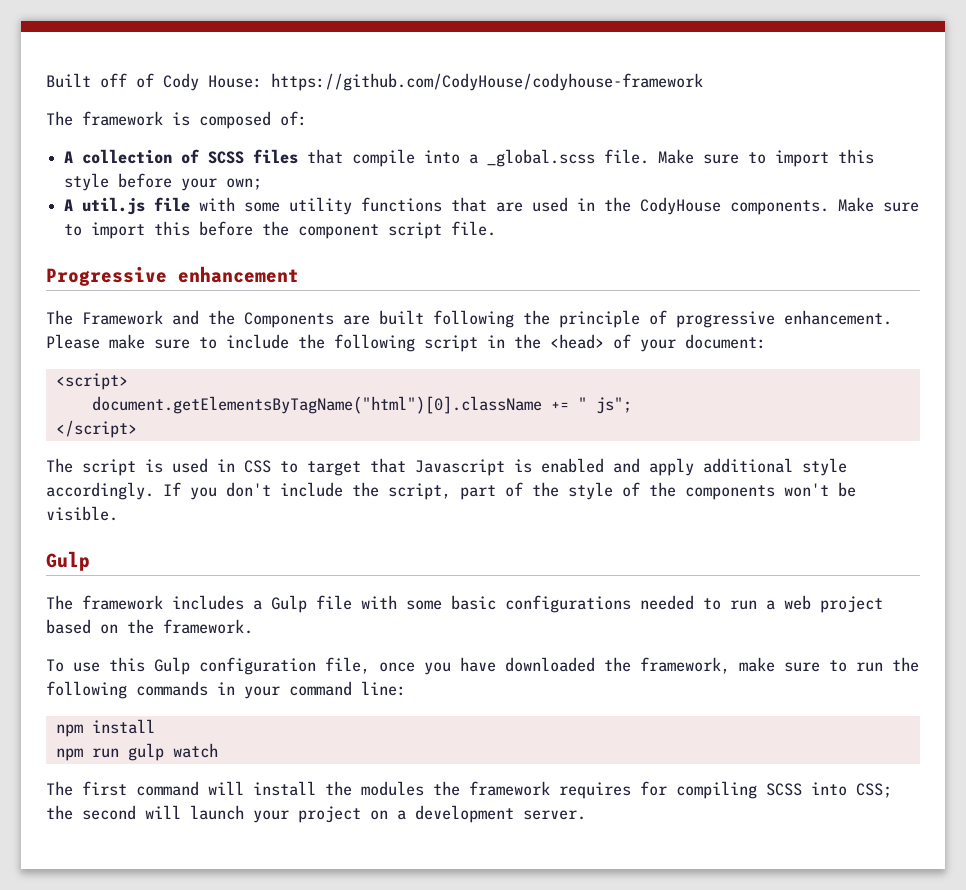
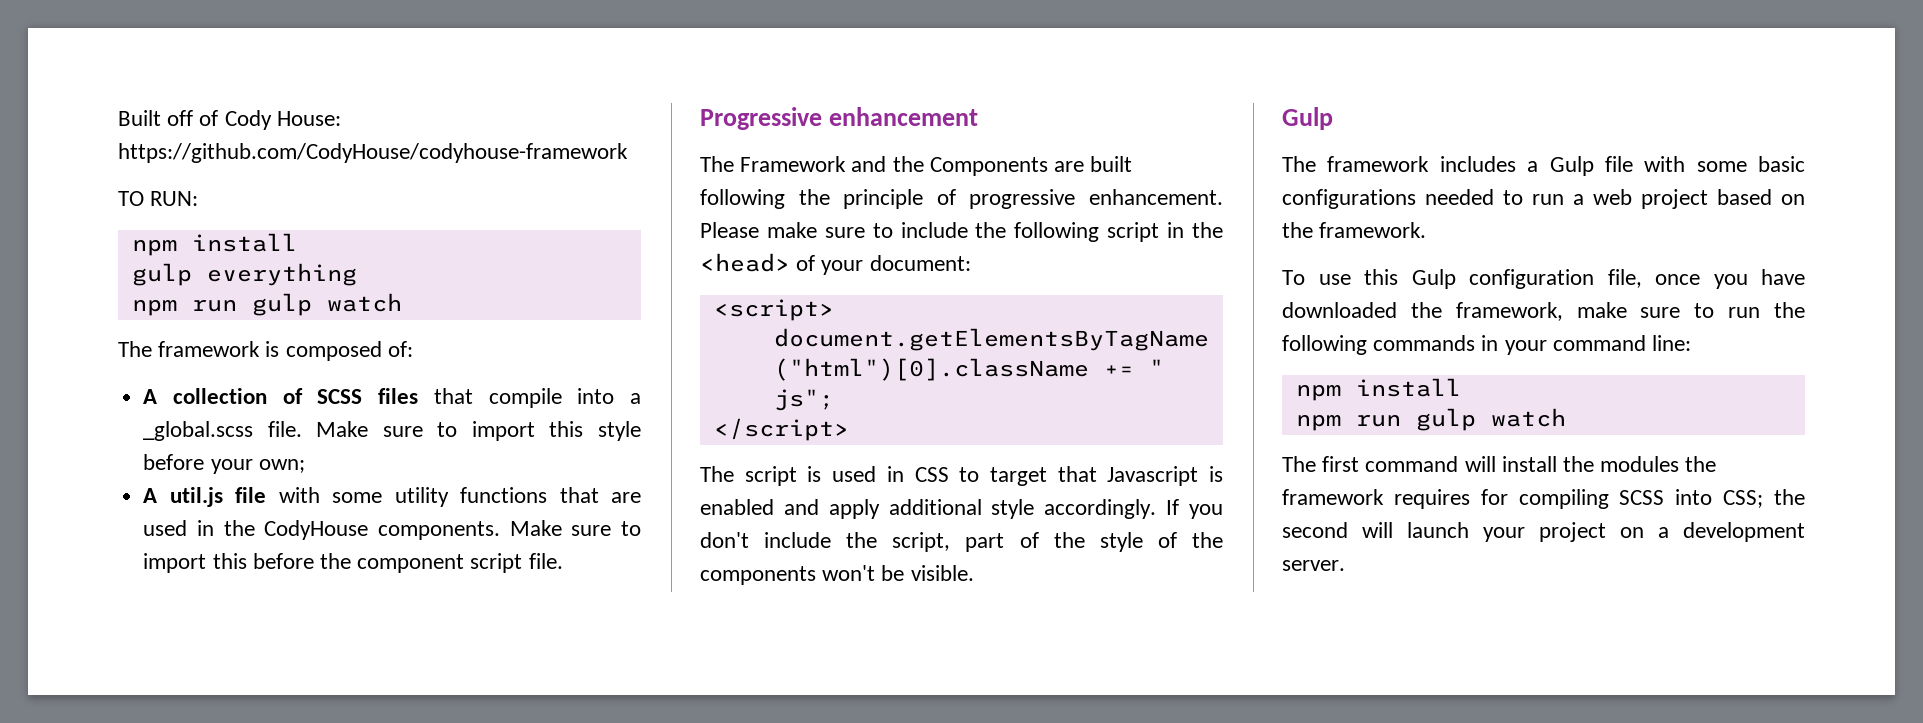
(703, 82) none -> [118,191,199,206] [131,233,297,256] [131,263,357,286] [131,293,402,316] // TO RUN: // npm install // gulp everything // npm run gulp watch

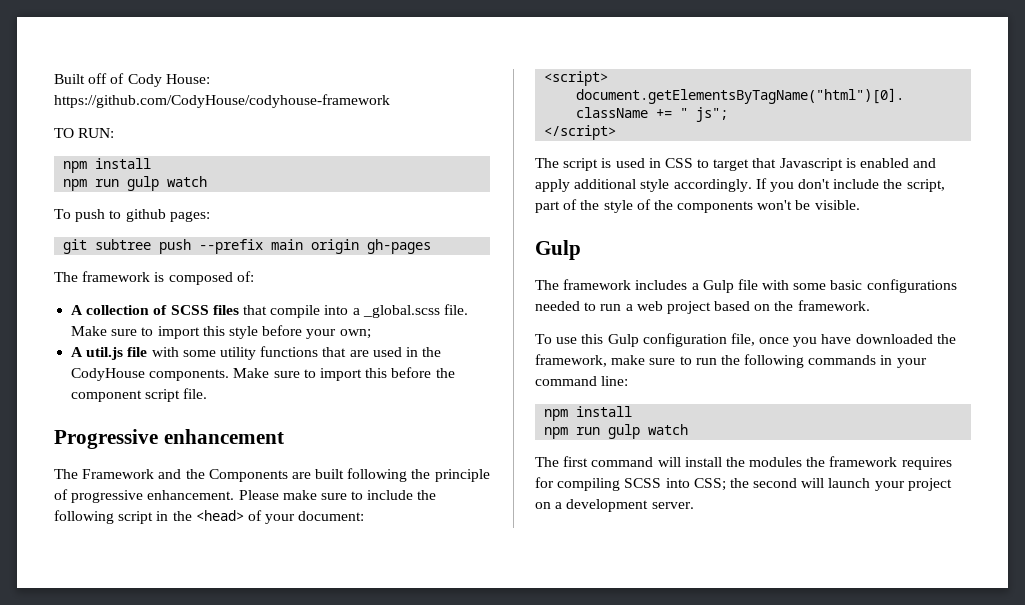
[131,263,357,286] [131,293,402,316] // gulp everything // npm run gulp watch -> [63,176,208,191] [54,209,210,222] [63,239,432,254] // npm run gulp watch // To push to github pages: // git subtree push --prefix main origin gh-pages

